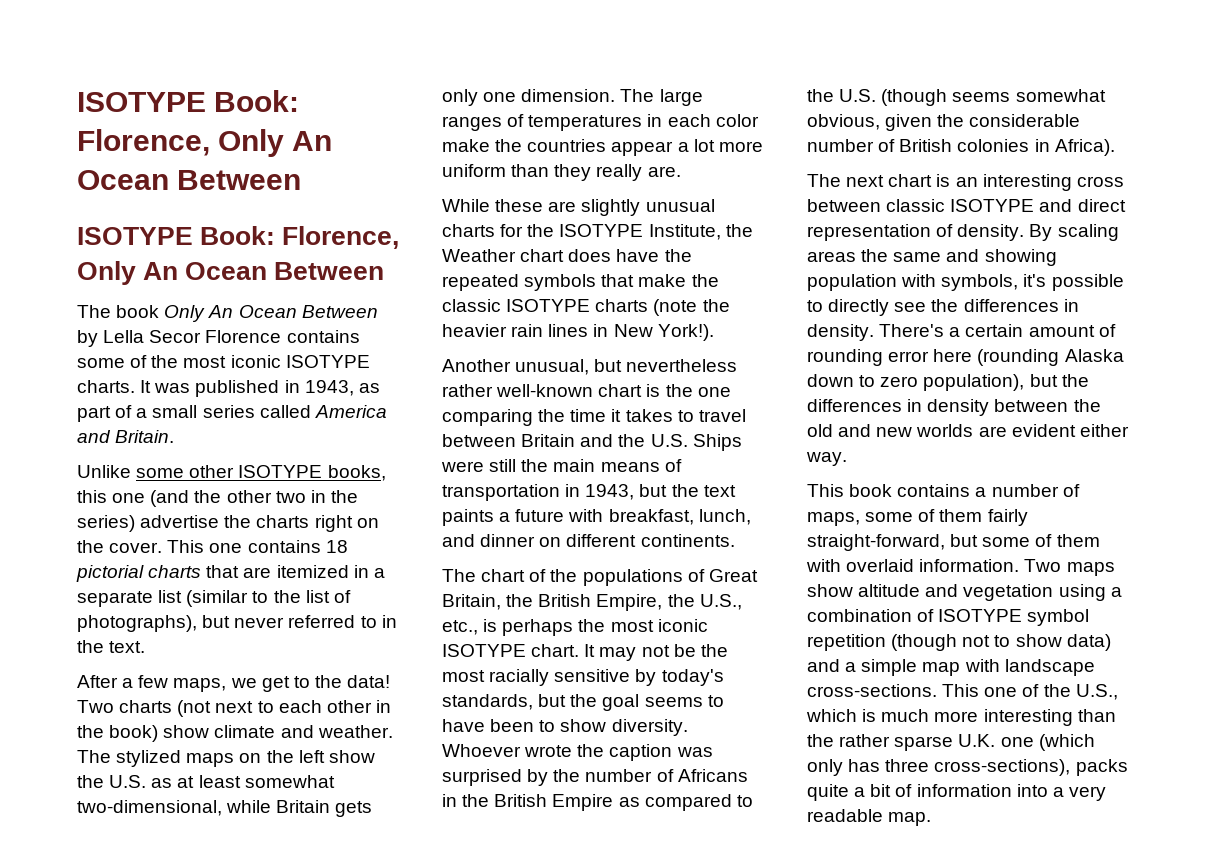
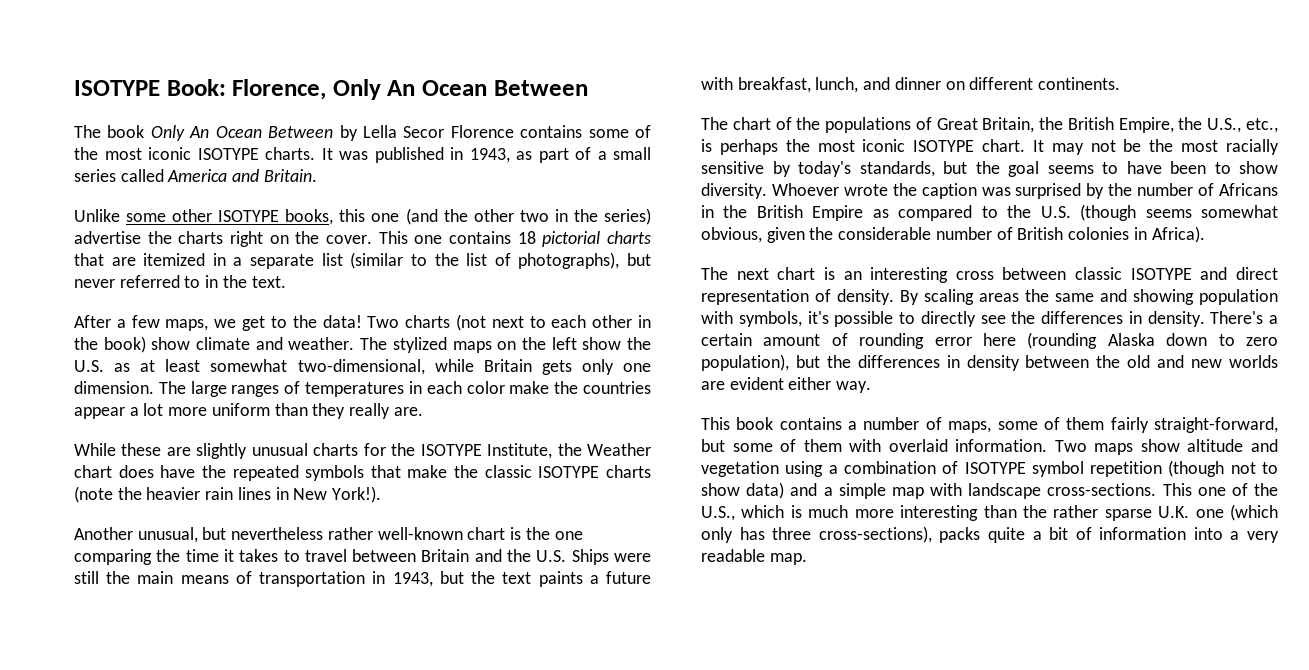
[77,90,300,112] [77,129,333,157] [77,170,302,190] [77,226,400,249] [77,261,385,285] ISOTYPE Book: Florence, Only An Ocean Between // ISOTYPE Book: Florence, Only An Ocean Between -> [74,79,588,100] ISOTYPE Book: Florence, Only An Ocean Between

